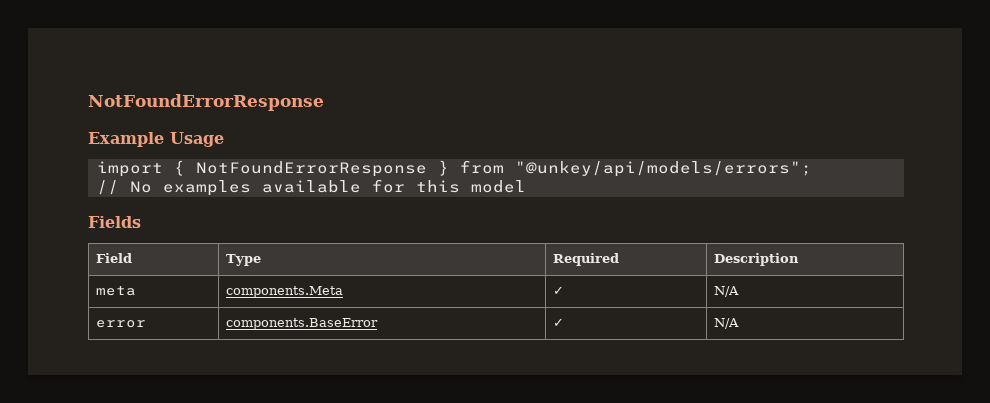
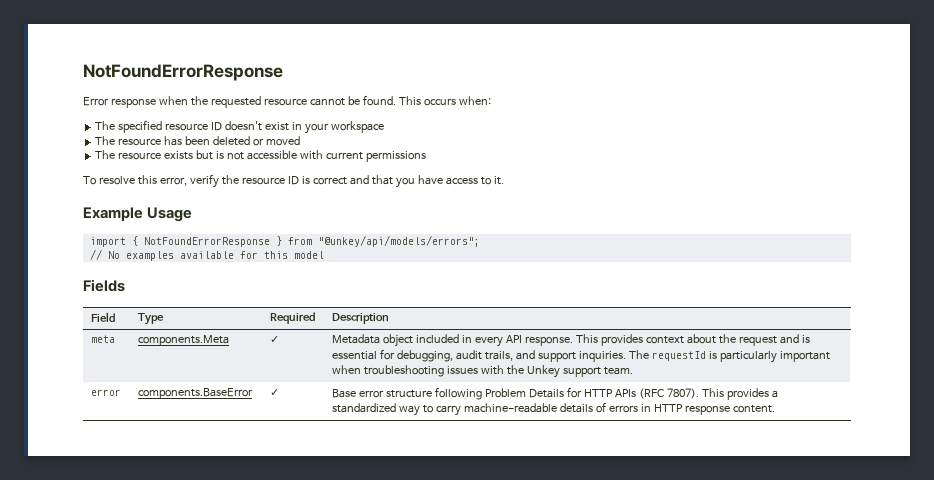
[88,94,324,111] NotFoundErrorResponse -> [83,64,283,81] [83,95,491,108] [95,120,384,134] [95,136,300,146] [95,150,426,162] [83,174,504,188] NotFoundErrorResponse // Error response when the requested resource cannot be found. This occurs when: // The specified resource ID doesn't exist in your workspace // The resource has been deleted or moved // The resource exists but is not accessible with current permissions // To resolve this error, verify the resource ID is correct and that you have access to it.
[713,286,739,297] [95,320,146,328] [225,318,378,330] [552,318,564,327] [713,318,739,329] N/A // error | components.BaseError | ✓ | N/A -> [332,334,810,347] [332,349,830,363] [332,365,634,378] [91,389,122,396] [138,388,254,399] [270,389,280,396] [332,387,778,400] [332,402,775,416] Metadata object included in every API response. This provides context about the request and is essential for debugging, audit trails, and support inquiries. The requestId is particularly important when troubleshooting issues with the Unkey support team. // error | components.BaseError | ✓ | Base error structure following Problem Details for HTTP APIs (RFC 7807). This provides a standardized way to carry machine-readable details of errors in HTTP response content.

